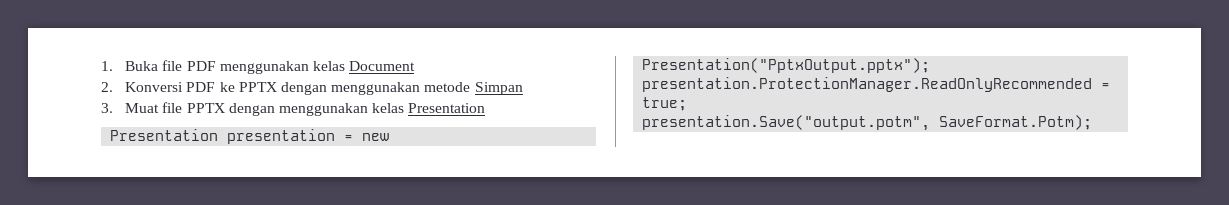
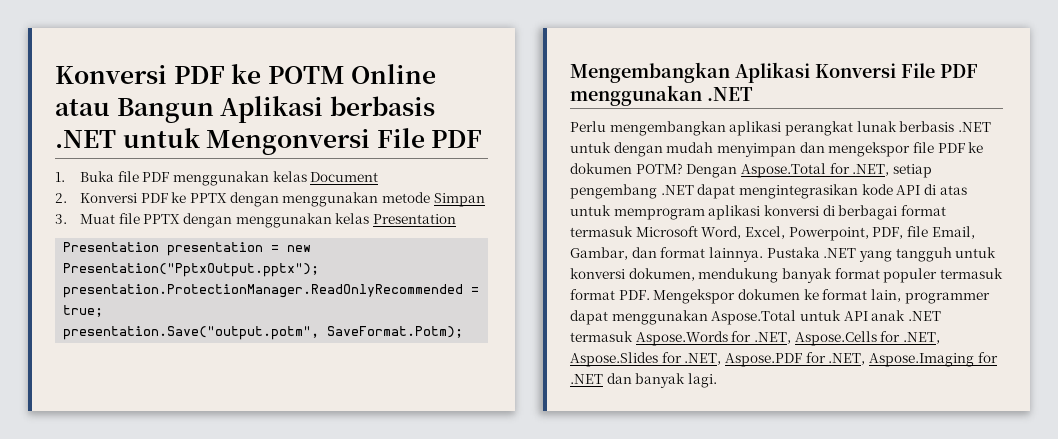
(101, 66) none -> [55,64,437,84] [55,96,435,123] [55,128,483,155] Konversi PDF ke POTM Online atau Bangun Aplikasi berbasis .NET untuk Mengonversi File PDF //
(1093, 122) none -> [570,62,978,83] [570,85,753,106] [570,121,991,136] [570,142,984,157] [570,163,932,178] [570,184,967,199] [570,205,946,220] [570,226,975,241] [570,247,997,262] [570,268,1003,283] [570,289,990,304] [570,310,941,325] [570,331,940,346] [570,352,998,367] [570,373,717,388] // Mengembangkan Aplikasi Konversi File PDF menggunakan .NET // Perlu mengembangkan aplikasi perangkat lunak berbasis .NET untuk dengan mudah menyimpan dan mengekspor file PDF ke dokumen POTM? Dengan Aspose.Total for .NET, setiap pengembang .NET dapat mengintegrasikan kode API di atas untuk memprogram aplikasi konversi di berbagai format termasuk Microsoft Word, Excel, Powerpoint, PDF, file Email, Gambar, dan format lainnya. Pustaka .NET yang tangguh untuk konversi dokumen, mendukung banyak format populer termasuk format PDF. Mengekspor dokumen ke format lain, programmer dapat menggunakan Aspose.Total untuk API anak .NET termasuk Aspose.Words for .NET, Aspose.Cells for .NET, Aspose.Slides for .NET, Aspose.PDF for .NET, Aspose.Imaging for .NET dan banyak lagi.

